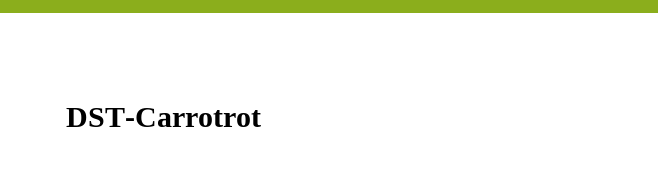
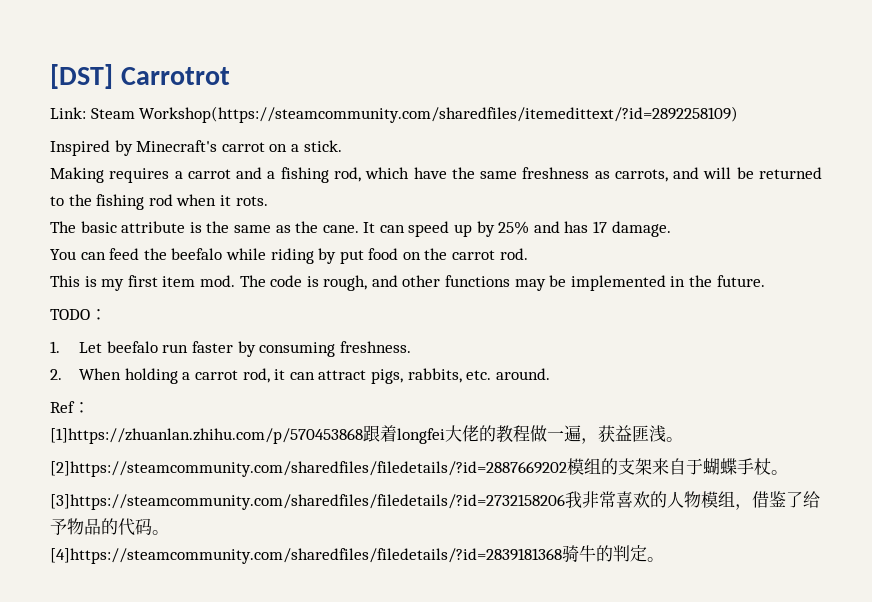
[66,108,261,127] DST-Carrotrot -> [50,64,230,89] [50,106,739,123] [50,140,342,156] [50,167,823,183] [50,194,268,210] [50,221,671,237] [50,248,528,264] [50,275,765,291] [50,309,107,320] [50,341,411,357] [50,368,550,384] [50,401,90,413] [50,425,683,444] [50,458,788,477] [50,491,820,510] [50,518,169,536] [50,545,664,564] [DST] Carrotrot // Link: Steam Workshop(https://steamcommunity.com/sharedfiles/itemedittext/?id=2892258109) // Inspired by Minecraft's carrot on a stick. // Making requires a carrot and a fishing rod, which have the same freshness as carrots, and will be returned to the fishing rod when it rots. // The basic attribute is the same as the cane. It can speed up by 25% and has 17 damage. // You can feed the beefalo while riding by put food on the carrot rod. // This is my first item mod. The code is rough, and other functions may be implemented in the future. // TODO： // 1. Let beefalo run faster by consuming freshness. // 2. When holding a carrot rod, it can attract pigs, rabbits, etc. around. // Ref： // [1]https://zhuanlan.zhihu.com/p/570453868跟着longfei大佬的教程做一遍，获益匪浅。 // [2]https://steamcommunity.com/sharedfiles/filedetails/?id=2887669202模组的支架来自于蝴蝶手杖。 // [3]https://steamcommunity.com/sharedfiles/filedetails/?id=2732158206我非常喜欢的人物模组，借鉴了给予物品的代码。 // [4]https://steamcommunity.com/sharedfiles/filedetails/?id=2839181368骑牛的判定。

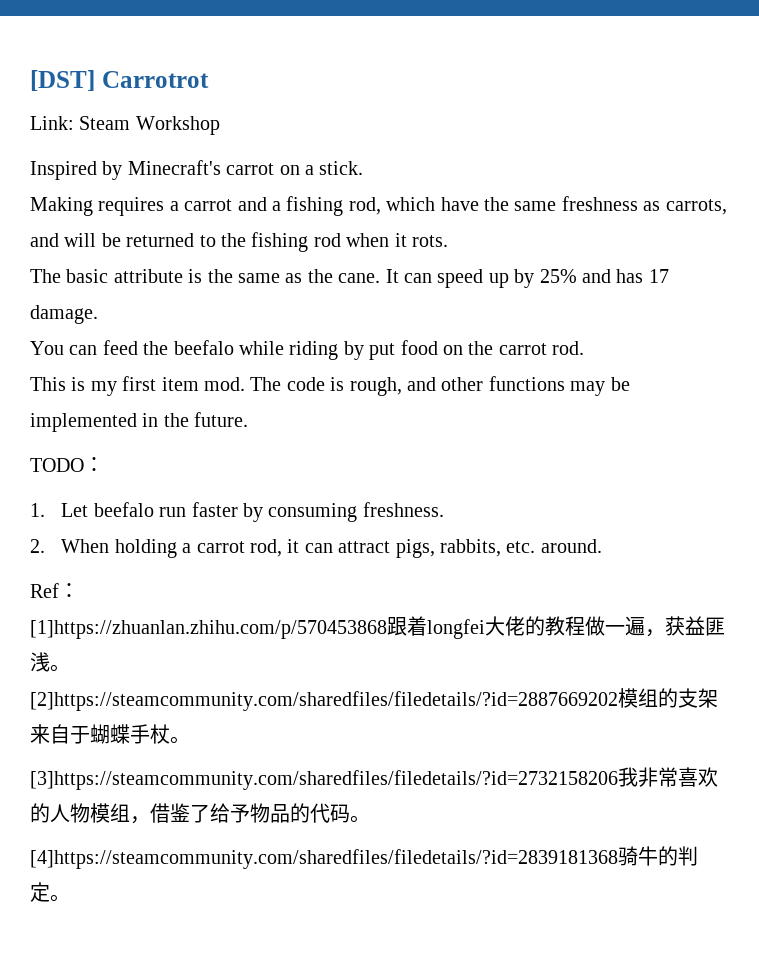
[139,106,739,123] Workshop(https://steamcommunity.com/sharedfiles/itemedittext/?id=2892258109) -> [135,116,220,135] Workshop

